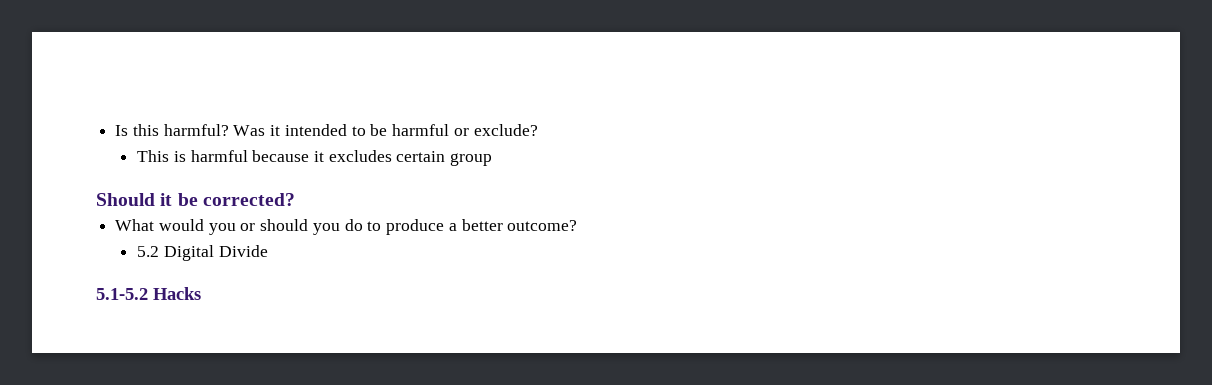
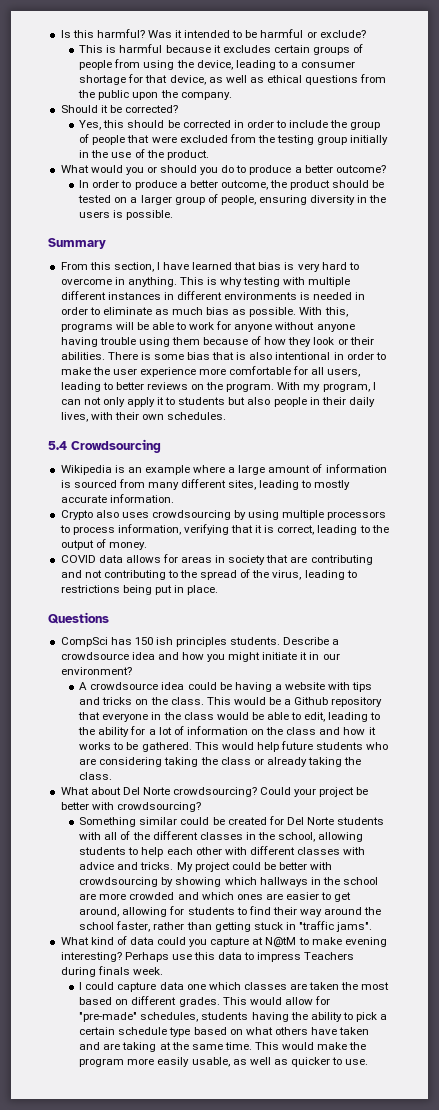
[450,153,493,166] [96,193,295,206] group // Should it be corrected? -> [312,44,364,55] [79,59,356,70] [79,74,387,85] [78,90,232,100] [60,105,178,113] [79,120,381,130] [79,134,389,145] [79,149,209,160] groups of people from using the device, leading to a consumer shortage for that device, as well as ethical questions from the public upon the company. // Should it be corrected? // Yes, this should be corrected in order to include the group of people that were excluded from the testing group initially in the use of the product.
[137,245,268,261] [96,287,201,300] 5.2 Digital Divide // 5.1-5.2 Hacks -> [79,180,385,190] [78,194,387,205] [79,210,174,220] [48,238,106,249] [60,262,359,272] [60,277,351,287] [60,291,366,300] [60,307,348,317] [60,321,355,332] [60,336,374,347] [60,352,386,360] [60,366,361,377] [60,382,376,392] [60,397,375,407] [60,412,227,422] [48,439,161,453] [60,464,387,475] [60,479,351,490] [60,494,174,503] [60,510,387,520] [59,524,389,535] [60,539,147,550] [60,554,373,565] [60,569,357,580] [60,585,219,595] [48,612,109,624] [60,637,340,647] [60,652,340,662] [60,667,132,675] [79,682,373,692] [79,697,383,707] [78,712,381,722] [78,726,376,737] [79,741,389,752] [79,757,362,767] [79,772,113,780] [60,787,369,797] [60,802,201,812] [79,816,385,827] [79,831,364,842] [79,846,366,857] [79,862,333,872] [79,877,378,887] [79,892,352,902] [79,906,382,917] [79,921,373,932] [60,936,387,947] [60,952,355,962] [60,966,163,977] [79,982,390,992] [79,996,330,1007] [79,1012,388,1022] [79,1027,370,1037] [79,1042,367,1052] [79,1057,369,1067] In order to produce a better outcome, the product should be tested on a larger group of people, ensuring diversity in the users is possible. // Summary // From this section, I have learned that bias is very hard to overcome in anything. This is why testing with multiple different instances in different environments is needed in order to eliminate as much bias as possible. With this, programs will be able to work for anyone without anyone having trouble using them because of how they look or their abilities. There is some bias that is also intentional in order to make the user experience more comfortable for all users, leading to better reviews on the program. With my program, I can not only apply it to students but also people in their daily lives, with their own schedules. // 5.4 Crowdsourcing // Wikipedia is an example where a large amount of information is sourced from many different sites, leading to mostly accurate information. // Crypto also uses crowdsourcing by using multiple processors to process information, verifying that it is correct, leading to the output of money. // COVID data allows for areas in society that are contributing and not contributing to the spread of the virus, leading to restrictions being put in place. // Questions // CompSci has 150 ish principles students. Describe a crowdsource idea and how you might initiate it in our environment? // A crowdsource idea could be having a website with tips and tricks on the class. This would be a Github repository that everyone in the class would be able to edit, leading to the ability for a lot of information on the class and how it works to be gathered. This would help future students who are considering taking the class or already taking the class. // What about Del Norte crowdsourcing? Could your project be better with crowdsourcing? // Something similar could be created for Del Norte students with all of the different classes in the school, allowing students to help each other with different classes with advice and tricks. My project could be better with crowdsourcing by showing which hallways in the school are more crowded and which ones are easier to get around, allowing for students to find their way around the school faster, rather than getting stuck in "traffic jams". // What kind of data could you capture at N@tM to make evening interesting? Perhaps use this data to impress Teachers during finals week. // I could capture data one which classes are taken the most based on different grades. This would allow for "pre-made" schedules, students having the ability to pick a certain schedule type based on what others have taken and are taking at the same time. This would make the program more easily usable, as well as quicker to use.

